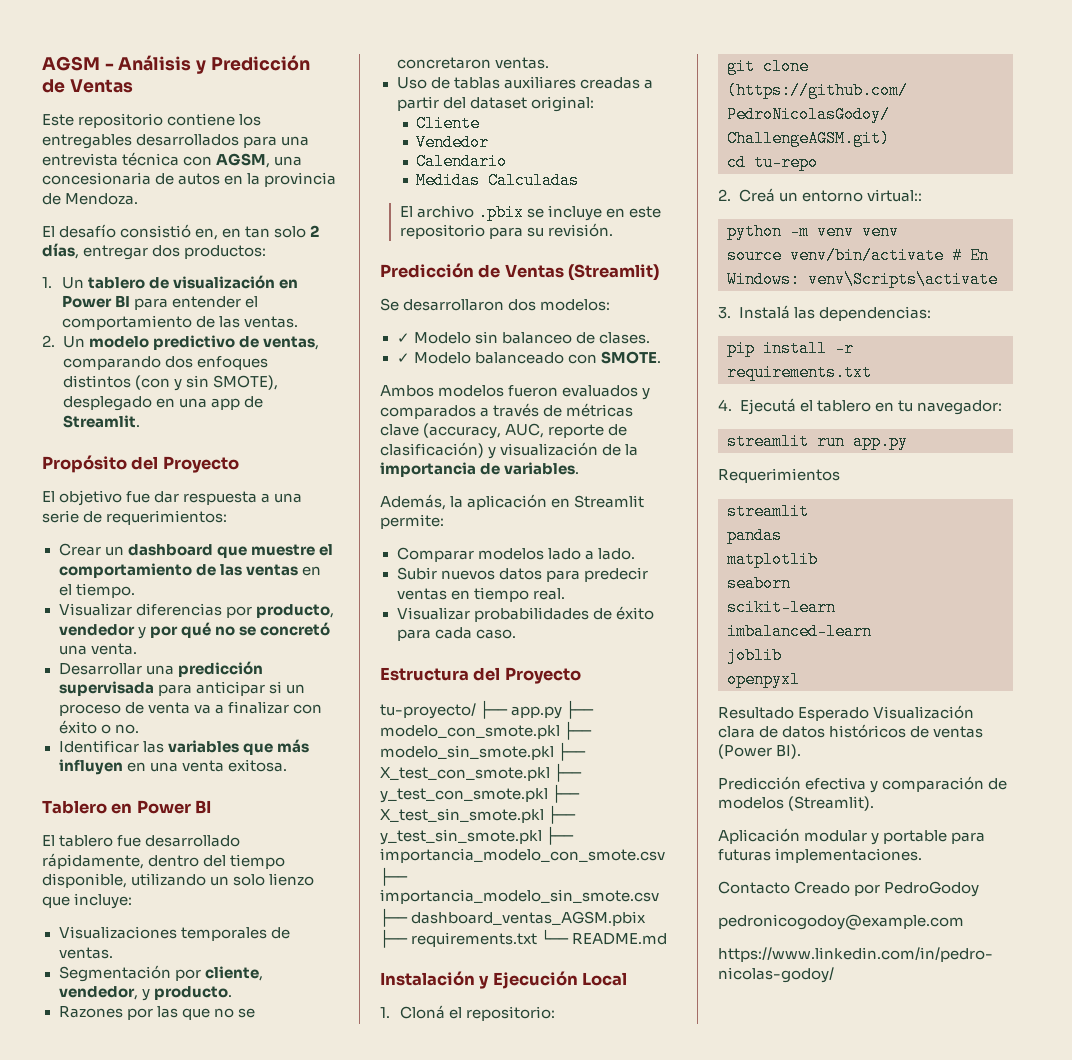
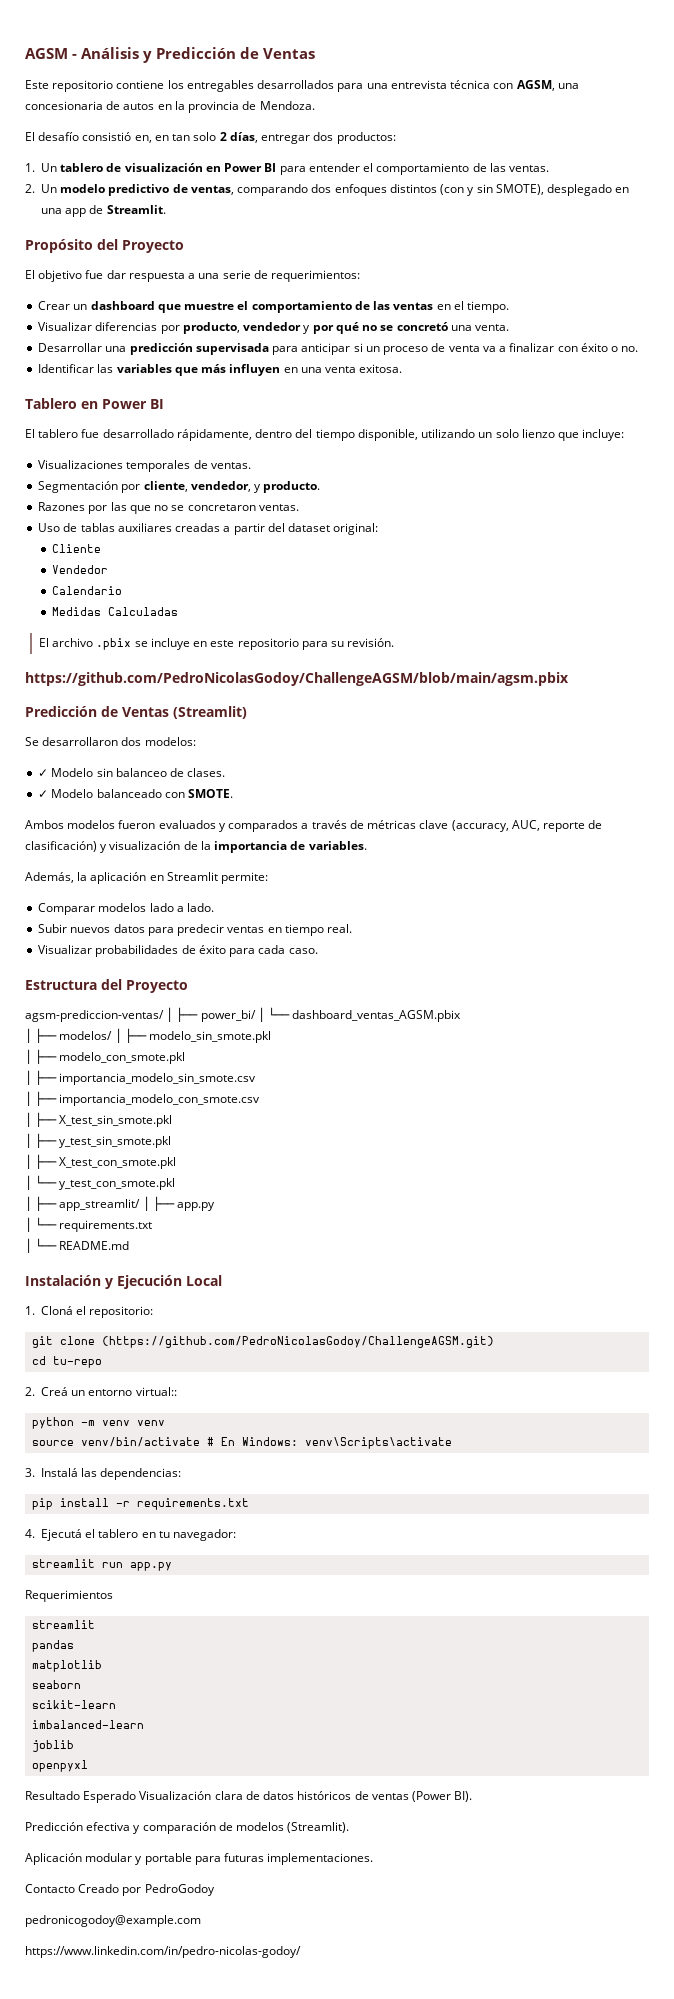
(613, 230) none -> [25,672,569,686] // https://github.com/PedroNicolasGodoy/ChallengeAGSM/blob/main/agsm.pbix
[380,700,595,719] [380,721,593,740] [380,742,587,761] [380,763,583,782] [380,784,581,803] [380,805,577,824] [380,826,575,845] [380,848,665,863] [380,867,408,886] [380,889,659,904] [380,908,647,927] [380,929,538,948] tu-proyecto/ ├── app.py ├── modelo_con_smote.pkl ├── modelo_sin_smote.pkl ├── X_test_con_smote.pkl ├── y_test_con_smote.pkl ├── X_test_sin_smote.pkl ├── y_test_sin_smote.pkl ├── importancia_modelo_con_smote.csv ├── importancia_modelo_sin_smote.csv ├── dashboard_ventas_AGSM.pbix ├── requirements.txt -> [25,1007,462,1022] [25,1028,272,1043] [25,1049,186,1064] [25,1070,257,1085] [25,1091,261,1106] [25,1112,173,1127] [25,1133,172,1148] [25,1154,177,1169] [25,1175,176,1190] [25,1196,216,1211] [25,1217,153,1232] [25,1238,32,1253] agsm-prediccion-ventas/ │ ├── power_bi/ │ └── dashboard_ventas_AGSM.pbix // │ ├── modelos/ │ ├── modelo_sin_smote.pkl // │ ├── modelo_con_smote.pkl // │ ├── importancia_modelo_sin_smote.csv // │ ├── importancia_modelo_con_smote.csv // │ ├── X_test_sin_smote.pkl // │ ├── y_test_sin_smote.pkl // │ ├── X_test_con_smote.pkl // │ └── y_test_con_smote.pkl // │ ├── app_streamlit/ │ ├── app.py // │ └── requirements.txt // │

